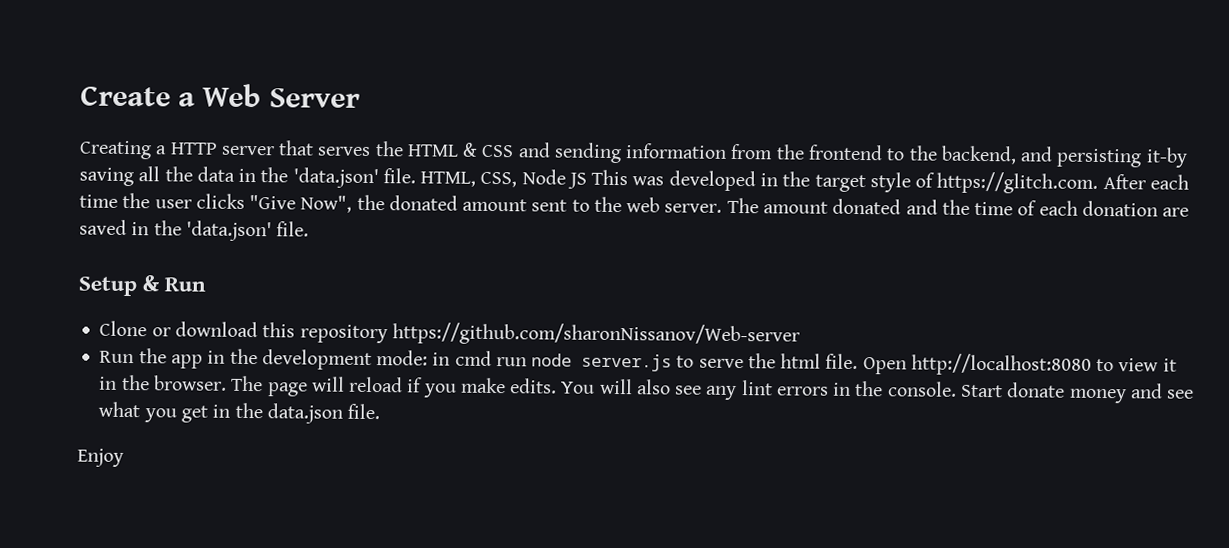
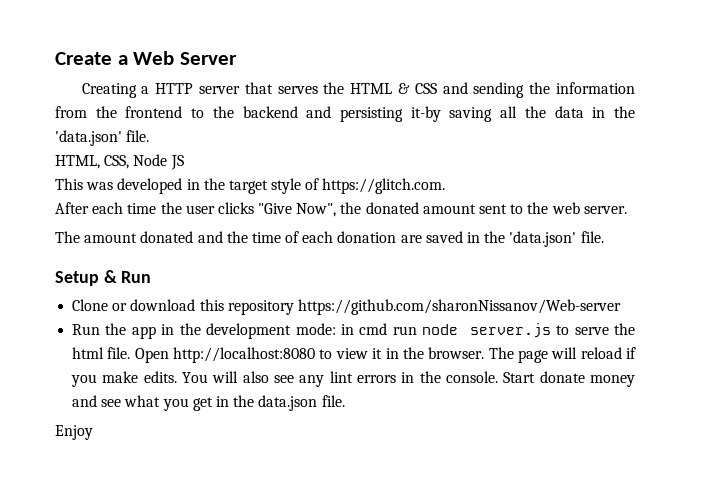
(622, 153) none -> [529,82,551,94] the
[940,145,1017,165] backend, -> [242,106,298,118] backend
(416, 176) none -> (150, 136) //
(587, 180) none -> (184, 162) //
(1099, 182) none -> (446, 186) //
(723, 208) none -> (627, 210) //

